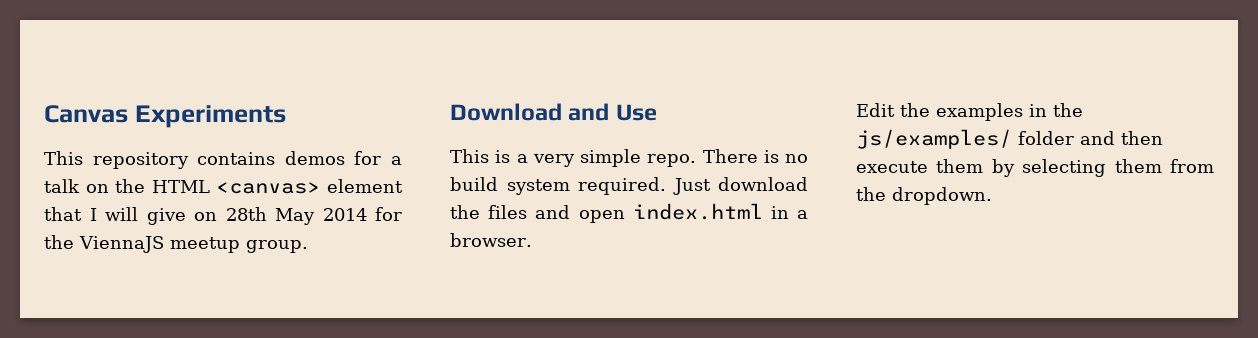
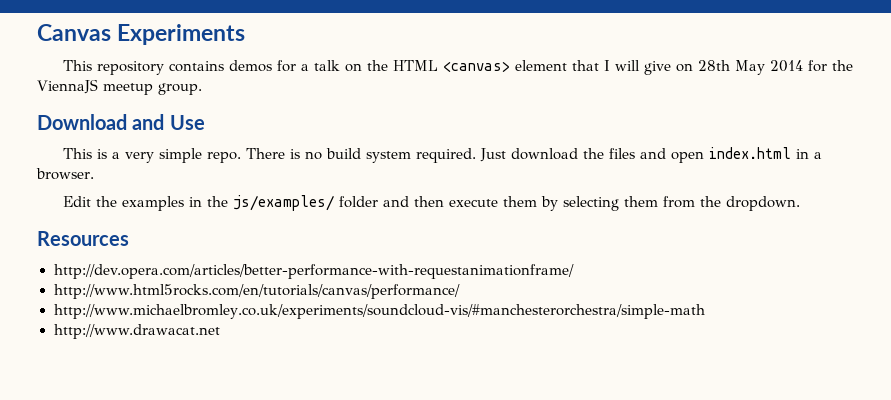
(992, 196) none -> [37,231,129,246] [53,264,575,279] [53,284,461,299] [53,304,706,319] [53,324,221,339] // Resources // http://dev.opera.com/articles/better-performance-with-requestanimationframe/ // http://www.html5rocks.com/en/tutorials/canvas/performance/ // http://www.michaelbromley.co.uk/experiments/soundcloud-vis/#manchesterorchestra/simple-math // http://www.drawacat.net

